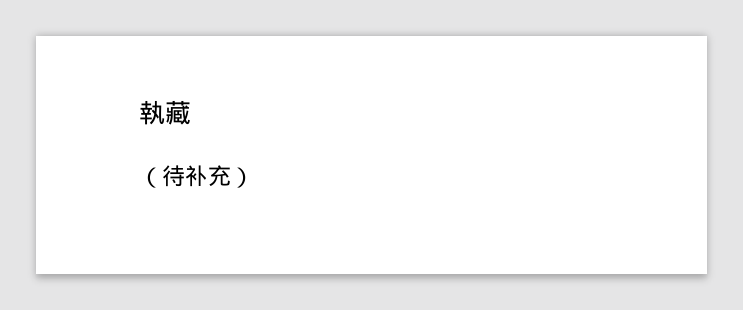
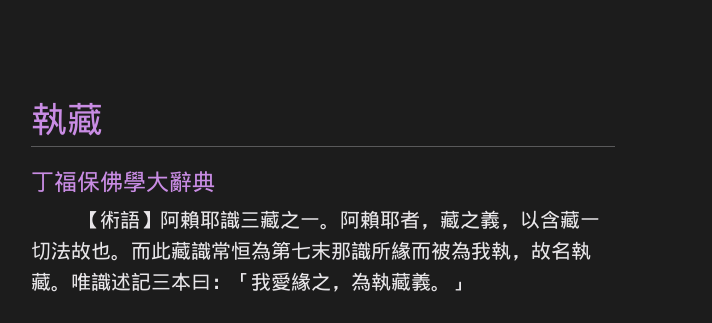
[139,165,254,188] （待补充） -> [31,171,215,193] [80,210,601,230] [31,241,591,261] [31,272,471,292] 丁福保佛學大辭典 // 【術語】阿賴耶識三藏之一。阿賴耶者，藏之義，以含藏一切法故也。而此藏識常恒為第七末那識所緣而被為我執，故名執藏。唯識述記三本曰：「我愛緣之，為執藏義。」

